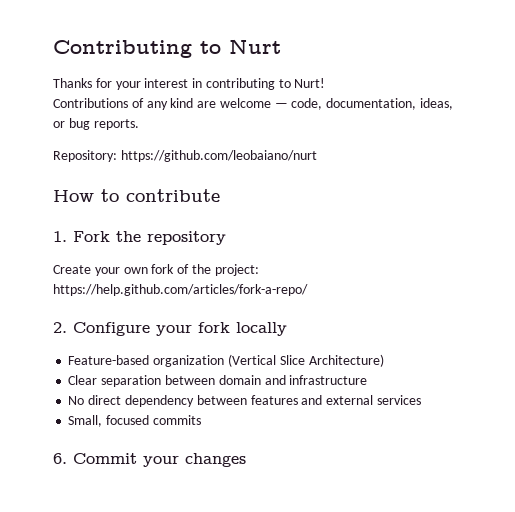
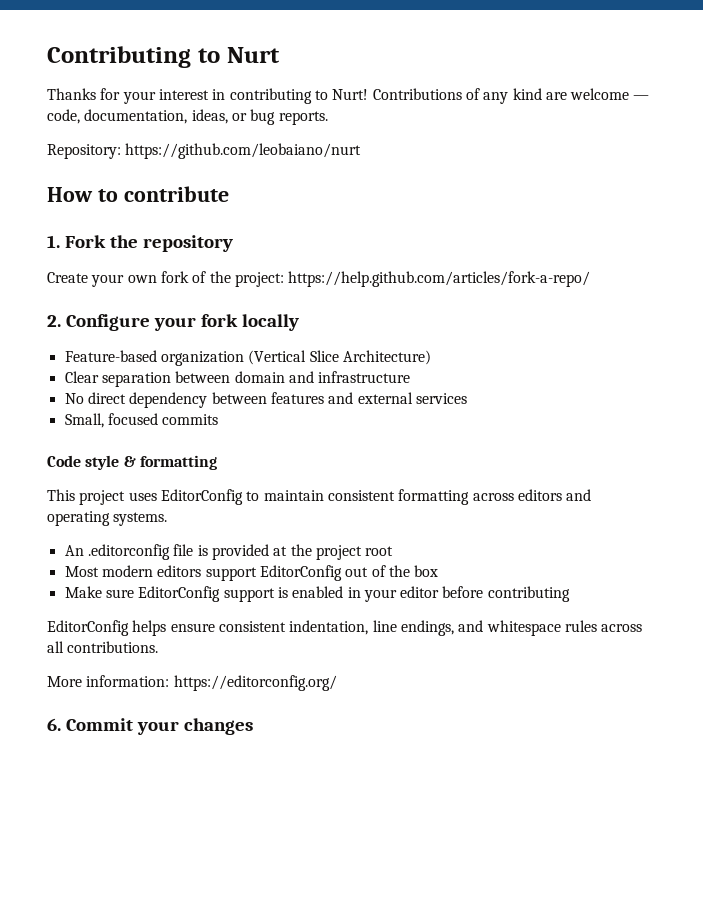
(326, 83) // -> (369, 94) none
(201, 420) none -> [47,455,217,470] [47,489,592,505] [47,511,168,526] [64,544,394,560] [64,565,439,581] [64,586,570,602] [47,620,643,636] [47,641,159,653] [47,675,337,691] // Code style & formatting // This project uses EditorConfig to maintain consistent formatting across editors and operating systems. // An .editorconfig file is provided at the project root // Most modern editors support EditorConfig out of the box // Make sure EditorConfig support is enabled in your editor before contributing // EditorConfig helps ensure consistent indentation, line endings, and whitespace rules across all contributions. // More information: https://editorconfig.org/

